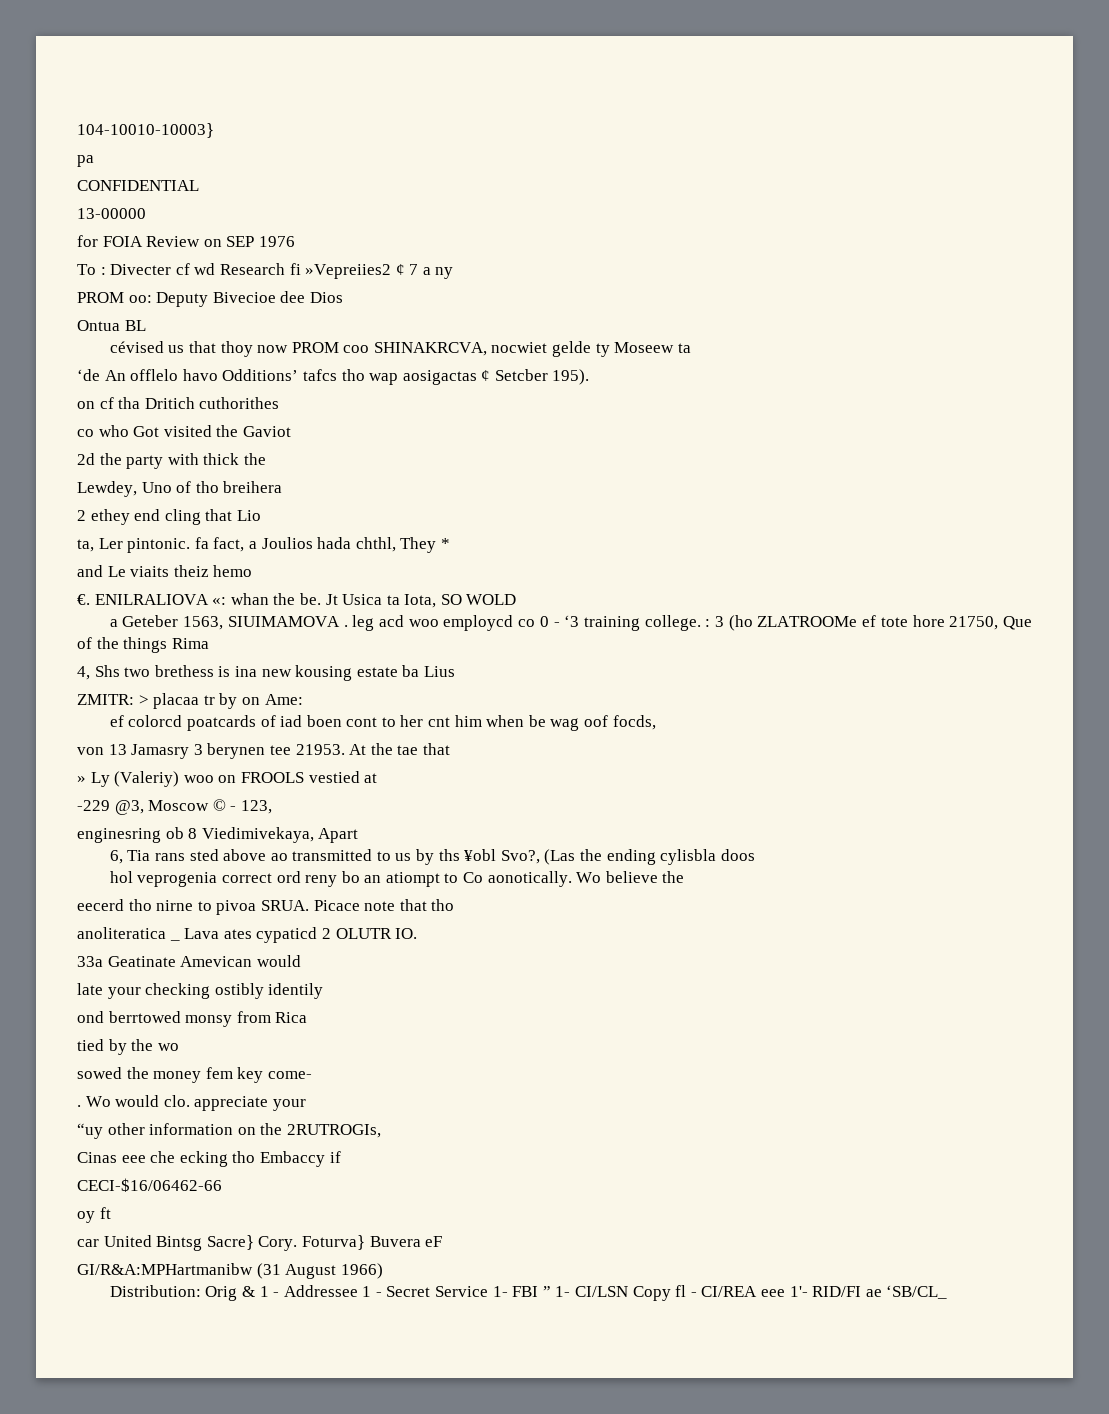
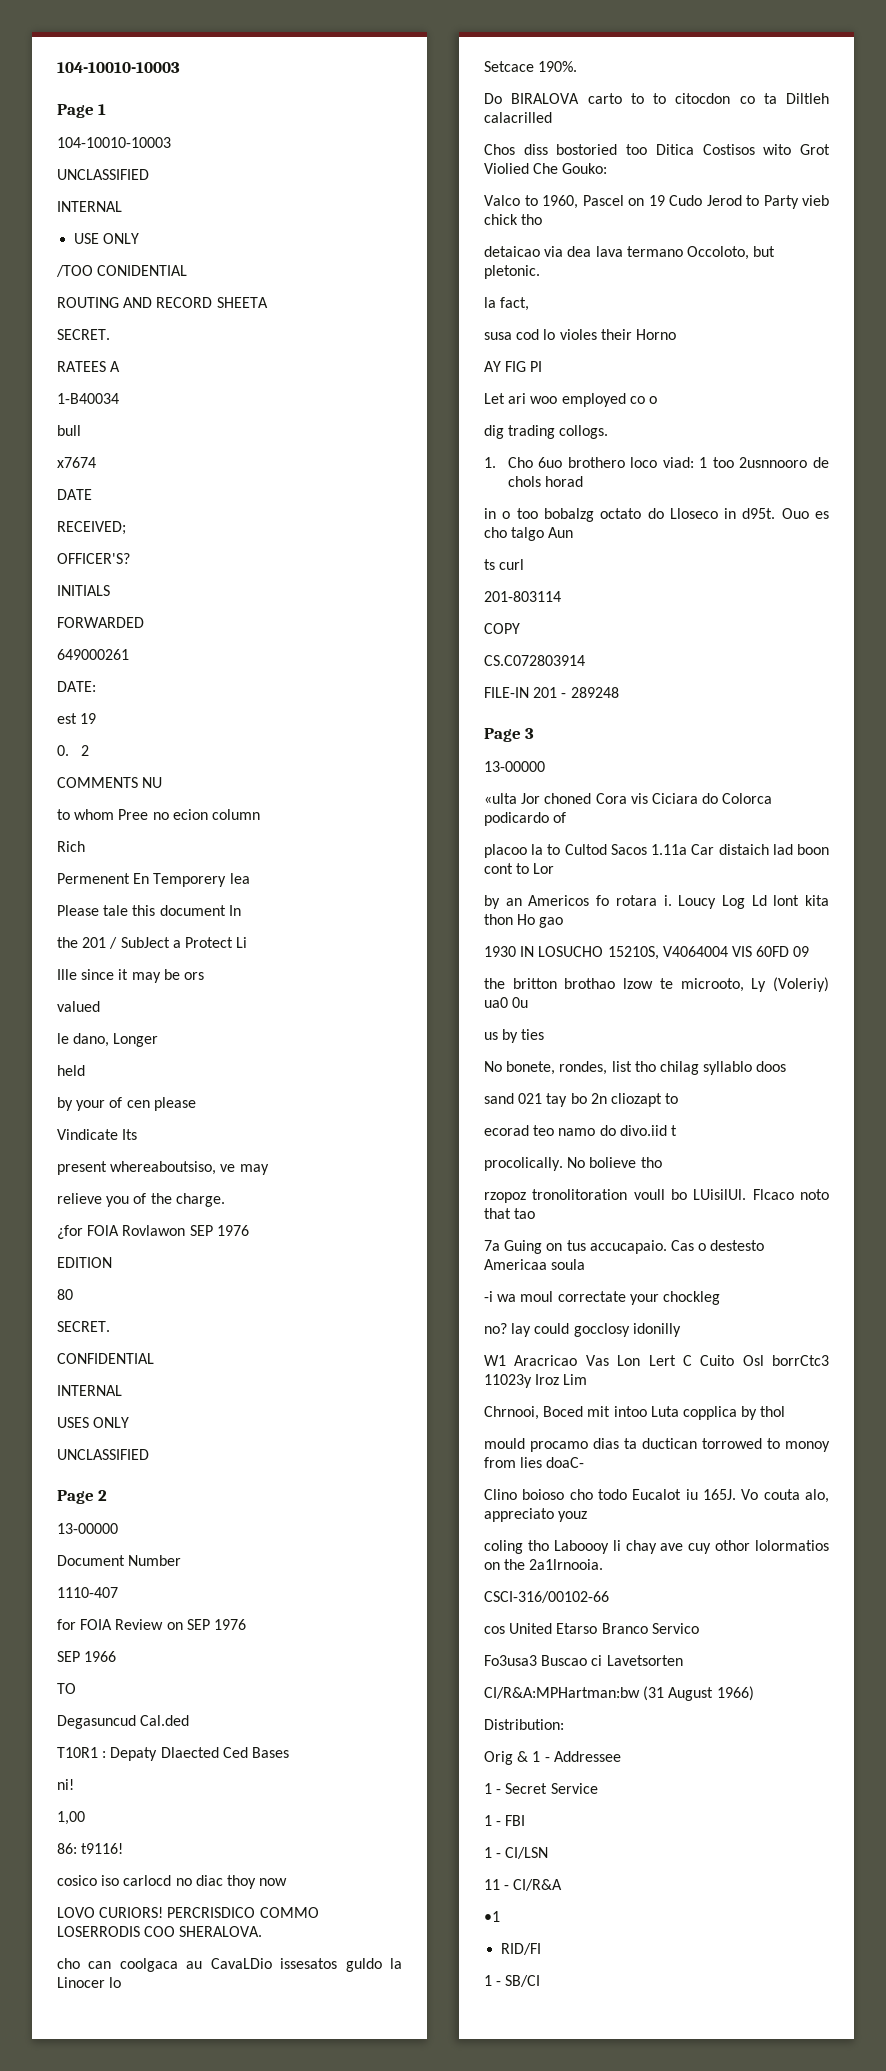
[77,123,214,138] [77,155,94,167] [77,180,199,191] [77,208,146,219] 104-10010-10003} // pa // CONFIDENTIAL // 13-00000 -> [57,62,180,73] [57,104,107,118] [57,137,171,148] [57,169,149,180] [57,201,122,212] [74,233,140,244] [56,265,188,277] [57,297,268,308] [57,329,110,340] [57,361,121,372] [57,393,119,404] [57,425,81,436] [57,457,96,468] [57,489,92,500] [57,521,126,535] [57,553,130,564] [57,585,110,596] [57,617,144,628] [57,649,129,660] [57,681,96,692] [57,713,97,724] [57,745,89,756] [57,777,163,788] [57,809,260,820] [57,841,85,852] [57,873,250,887] [57,905,241,916] [57,937,248,949] [57,969,204,983] [57,1001,100,1012] [57,1033,159,1047] [57,1065,85,1076] [57,1097,196,1111] [57,1129,138,1140] [57,1161,269,1175] [57,1193,225,1207] [57,1225,249,1239] [57,1257,112,1268] [57,1289,73,1300] [57,1321,110,1332] [57,1353,154,1364] [57,1385,122,1396] [57,1417,130,1428] [57,1449,149,1460] [57,1490,108,1504] [57,1523,118,1534] [57,1555,182,1566] [57,1587,118,1598] 104-10010-10003 // Page 1 // 104-10010-10003 // UNCLASSIFIED // INTERNAL // USE ONLY // /TOO CONIDENTIAL // ROUTING AND RECORD SHEETA // SECRET. // RATEES A // 1-B40034 // bull // x7674 // DATE // RECEIVED; // OFFICER'S? // INITIALS // FORWARDED // 649000261 // DATE: // est 19 // 0. 2 // COMMENTS NU // to whom Pree no ecion column // Rich // Permenent En Temporery lea // Please tale this document In // the 201 / SubJect a Protect Li // Ille since it may be ors // valued // le dano, Longer // held // by your of cen please // Vindicate Its // present whereaboutsiso, ve may // relieve you of the charge. // ¿for FOlA Rovlawon SEP 1976 // EDITION // 80 // SECRET. // CONFIDENTIAL // INTERNAL // USES ONLY // UNCLASSIFIED // Page 2 // 13-00000 // Document Number // 1110-407
[77,263,454,279] [77,291,343,307] [77,320,146,331] [109,341,691,357] [77,369,590,385] [77,397,280,409] [77,425,291,437] [77,453,266,469] [77,481,283,497] [77,509,261,525] [77,537,450,553] [77,565,253,577] [77,593,517,608] [109,615,1032,631] [77,637,209,653] [77,665,455,681] [77,693,303,709] [109,715,656,731] [77,743,450,759] [77,771,378,787] [77,799,272,815] [77,827,359,843] [109,849,755,865] [109,871,685,887] [77,899,455,915] [77,927,166,939] [169,939,180,941] [184,927,418,943] [77,955,301,967] [77,983,324,999] [77,1011,308,1027] [77,1039,179,1055] [77,1067,312,1083] [77,1095,306,1111] [77,1123,381,1139] [77,1151,341,1167] [77,1178,222,1192] [77,1207,111,1223] [77,1235,443,1251] [77,1263,253,1275] To : Divecter cf wd Research fi »Vepreiies2 ¢ 7 a ny // PROM oo: Deputy Bivecioe dee Dios // Ontua BL // cévised us that thoy now PROM coo SHINAKRCVA, nocwiet gelde ty Moseew ta // ‘de An offlelo havo Odditions’ tafcs tho wap aosigactas ¢ Setcber 195). // on cf tha Dritich cuthorithes // co who Got visited the Gaviot // 2d the party with thick the // Lewdey, Uno of tho breihera // 2 ethey end cling that Lio // ta, Ler pintonic. fa fact, a Joulios hada chthl, They * // and Le viaits theiz hemo // €. ENILRALIOVA «: whan the be. Jt Usica ta Iota, SO WOLD // a Geteber 1563, SIUIMAMOVA . leg acd woo employcd co 0 - ‘3 training college. : 3 (ho ZLATROOMe ef tote hore 21750, Que of the things Rima // 4, Shs two brethess is ina new kousing estate ba Lius // ZMITR: > placaa tr by on Ame: // ef colorcd poatcards of iad boen cont to her cnt him when be wag oof focds, // von 13 Jamasry 3 berynen tee 21953. At the tae that // » Ly (Valeriy) woo on FROOLS vestied at // -229 @3, Moscow © - 123, // enginesring ob 8 Viedimivekaya, Apart // 6, Tia rans sted above ao transmitted to us by ths ¥obl Svo?, (Las the ending cylisbla doos // hol veprogenia correct ord reny bo an atiompt to Co aonotically. Wo believe the // eecerd tho nirne to pivoa SRUA. Picace note that tho // anoliteratica _ Lava ates cypaticd 2 OLUTR IO. // 33a Geatinate Amevican would // late your checking ostibly identily // ond berrtowed monsy from Rica // tied by the wo // sowed the money fem key come- // . Wo would clo. appreciate your // “uy other information on the 2RUTROGIs, // Cinas eee che ecking tho Embaccy if // CECI-$16/06462-66 // oy ft // car United Bintsg Sacre} Cory. Foturva} Buvera eF // GI/R&A:MPHartmanibw -> [57,1651,117,1662] [57,1683,76,1694] [57,1715,190,1729] [57,1747,289,1761] [57,1779,74,1790] [57,1811,85,1825] [57,1843,124,1854] [57,1875,288,1889] [57,1907,319,1918] [57,1926,263,1937] [57,1958,402,1972] [57,1977,122,1988] [484,61,578,72] [484,93,829,104] [484,112,552,123] [484,144,830,155] [484,163,608,174] [484,195,829,209] [484,214,543,225] [484,246,776,260] [484,265,540,279] [484,297,530,311] [484,329,676,340] [484,361,543,372] [484,393,657,407] [484,425,609,439] [484,457,829,468] [507,476,584,487] [484,508,829,522] [484,527,574,541] [484,559,525,570] [484,591,561,602] [484,623,520,634] [484,655,585,666] [484,687,619,698] [484,728,535,742] [484,761,545,772] [484,793,773,804] [484,812,567,826] [484,844,829,858] [484,863,555,874] [484,895,829,909] [484,914,564,928] [484,946,810,960] [484,977,829,992] [484,997,529,1008] [484,1029,545,1043] [484,1061,787,1075] [484,1093,679,1107] [484,1125,677,1136] [484,1157,662,1171] [484,1189,829,1203] [484,1208,536,1219] [484,1240,765,1254] [484,1259,586,1270] [484,1291,720,1305] [484,1323,681,1337] [484,1355,829,1366] [484,1374,588,1388] [484,1406,786,1420] [484,1438,830,1452] [484,1457,585,1468] [484,1489,829,1503] [484,1508,588,1522] [484,1540,829,1554] [484,1559,604,1570] [484,1591,609,1603] [484,1623,699,1634] [484,1655,683,1666] [484,1687,640,1699] SEP 1966 // TO // Degasuncud Cal.ded // T10R1 : Depaty Dlaected Ced Bases // ni! // 1,00 // 86: t9116! // cosico iso carlocd no diac thoy now // LOVO CURIORS! PERCRISDICO COMMO LOSERRODIS COO SHERALOVA. // cho can coolgaca au CavaLDio issesatos guldo la Linocer lo // Setcace 190%. // Do BIRALOVA carto to to citocdon co ta Diltleh calacrilled // Chos diss bostoried too Ditica Costisos wito Grot Violied Che Gouko: // Valco to 1960, Pascel on 19 Cudo Jerod to Party vieb chick tho // detaicao via dea lava termano Occoloto, but pletonic. // la fact, // susa cod lo violes their Horno // AY FIG PI // Let ari woo employed co o // dig trading collogs. // 1. Cho 6uo brothero loco viad: 1 too 2usnnooro de chols horad // in o too bobalzg octato do Lloseco in d95t. Ouo es cho talgo Aun // ts curl // 201-803114 // COPY // CS.C072803914 // FILE-IN 201 - 289248 // Page 3 // 13-00000 // «ulta Jor choned Cora vis Ciciara do Colorca podicardo of // placoo la to Cultod Sacos 1.11a Car distaich lad boon cont to Lor // by an Americos fo rotara i. Loucy Log Ld lont kita thon Ho gao // 1930 IN LOSUCHO 15210S, V4064004 VIS 60FD 09 // the britton brothao lzow te microoto, Ly (Voleriy) ua0 0u // us by ties // No bonete, rondes, list tho chilag syllablo doos // sand 021 tay bo 2n cliozapt to // ecorad teo namo do divo.iid t // procolically. No bolieve tho // rzopoz tronolitoration voull bo LUisilUl. Flcaco noto that tao // 7a Guing on tus accucapaio. Cas o destesto Americaa soula // -i wa moul correctate your chockleg // no? lay could gocclosy idonilly // W1 Aracricao Vas Lon Lert C Cuito Osl borrCtc3 11023y Iroz Lim // Chrnooi, Boced mit intoo Luta copplica by thol // mould procamo dias ta ductican torrowed to monoy from lies doaC- // Clino boioso cho todo Eucalot iu 165J. Vo couta alo, appreciato youz // coling tho Laboooy li chay ave cuy othor lolormatios on the 2a1lrnooia. // CSCI-316/00102-66 // cos United Etarso Branco Servico // Fo3usa3 Buscao ci Lavetsorten // CI/R&A:MPHartman:bw
(201, 1291) none -> (564, 1724) //
(358, 1291) none -> (621, 1756) //
[492,1286,508,1297] 1- -> [484,1815,502,1826] // 1 -
[542,1286,571,1297] ” 1- -> [484,1847,502,1858] // 1 -
[632,1285,948,1301] Copy fl - CI/REA eee 1'- RID/FI ae ‘SB/CL_ -> [484,1879,563,1891] [484,1911,500,1922] [501,1943,542,1955] [484,1975,541,1987] // 11 - CI/R&A // •1 // RID/FI // 1 - SB/CI

